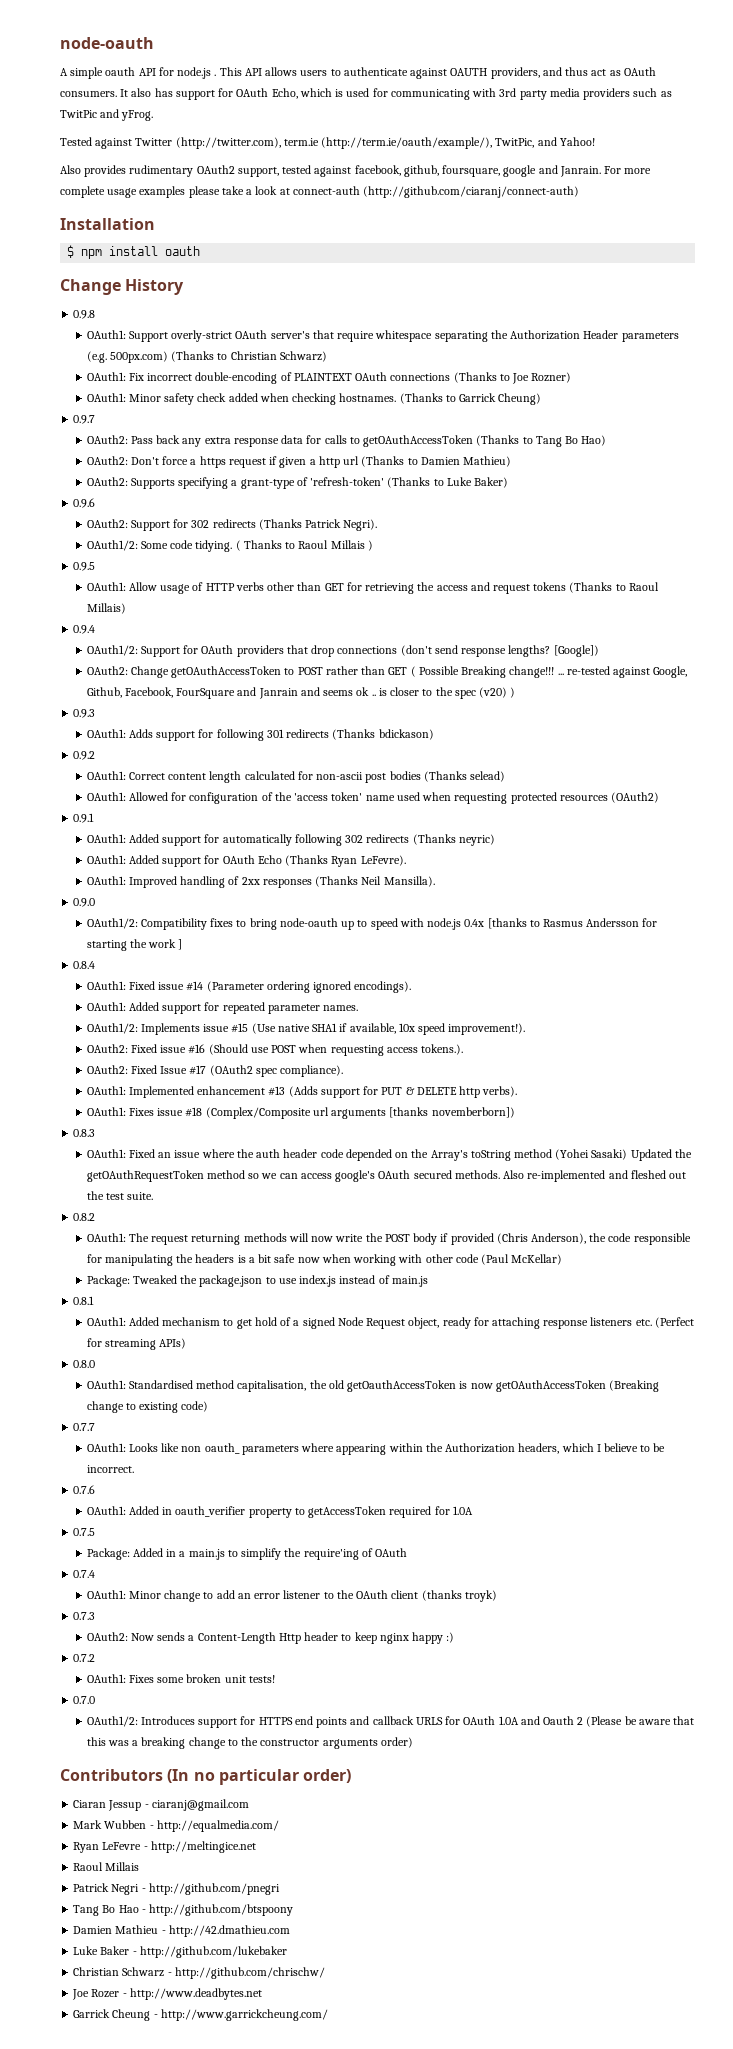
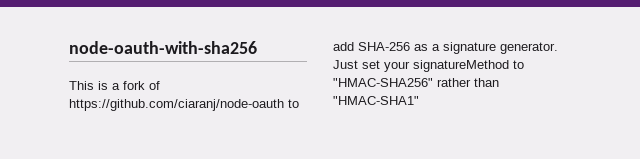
[60,37,154,49] [60,67,656,79] [60,88,672,100] [60,109,154,121] [60,137,595,149] [60,165,652,177] [60,186,580,198] [60,218,155,230] [67,245,201,259] [60,279,185,295] [73,310,96,319] [86,330,679,342] [86,351,327,363] [86,372,572,384] [86,393,542,405] [73,415,96,424] [86,435,607,447] [86,456,512,468] [86,477,509,489] [73,498,96,508] [86,519,378,531] [86,540,373,552] [73,562,96,571] [86,582,659,594] [86,603,126,614] [73,625,96,634] [86,645,599,657] [86,666,688,678] [86,687,516,699] [73,709,96,718] [86,729,434,741] [73,751,96,760] [86,771,506,783] [86,792,660,804] [73,813,95,823] [86,834,495,846] [86,855,406,867] [86,876,435,888] [73,898,96,907] [86,918,658,930] [86,939,183,951] [73,961,96,969] [86,981,412,993] [86,1002,359,1014] [86,1023,526,1035] [86,1044,464,1056] [86,1065,344,1077] [86,1086,518,1098] [86,1107,515,1119] [73,1129,96,1137] [86,1149,692,1161] [86,1170,687,1182] [86,1191,154,1200] [73,1213,96,1221] [86,1233,691,1245] [86,1254,563,1266] [86,1275,428,1287] [73,1296,95,1305] [86,1317,694,1329] [86,1338,187,1350] [73,1360,96,1368] [86,1380,660,1392] [86,1401,209,1413] [73,1423,96,1431] [86,1443,666,1455] [86,1465,134,1473] [73,1485,96,1494] [86,1506,473,1518] [73,1528,96,1536] [86,1548,408,1560] [73,1570,96,1578] [86,1590,497,1602] [73,1612,96,1620] [86,1632,455,1644] [73,1654,96,1662] [86,1674,275,1683] [73,1696,96,1704] [86,1716,695,1728] [86,1737,413,1749] [60,1769,352,1785] [73,1799,249,1811] [73,1820,279,1832] [73,1841,256,1853] [73,1862,140,1871] [73,1883,280,1895] [73,1904,294,1916] [73,1925,290,1937] [73,1946,287,1958] [73,1967,325,1979] [72,1988,262,2000] [73,2009,328,2021] node-oauth // A simple oauth API for node.js . This API allows users to authenticate against OAUTH providers, and thus act as OAuth consumers. It also has support for OAuth Echo, which is used for communicating with 3rd party media providers such as TwitPic and yFrog. // Tested against Twitter (http://twitter.com), term.ie (http://term.ie/oauth/example/), TwitPic, and Yahoo! // Also provides rudimentary OAuth2 support, tested against facebook, github, foursquare, google and Janrain. For more complete usage examples please take a look at connect-auth (http://github.com/ciaranj/connect-auth) // Installation // $ npm install oauth // Change History // 0.9.8 // OAuth1: Support overly-strict OAuth server's that require whitespace separating the Authorization Header parameters (e.g. 500px.com) (Thanks to Christian Schwarz) // OAuth1: Fix incorrect double-encoding of PLAINTEXT OAuth connections (Thanks to Joe Rozner) // OAuth1: Minor safety check added when checking hostnames. (Thanks to Garrick Cheung) // 0.9.7 // OAuth2: Pass back any extra response data for calls to getOAuthAccessToken (Thanks to Tang Bo Hao) // OAuth2: Don't force a https request if given a http url (Thanks to Damien Mathieu) // OAuth2: Supports specifying a grant-type of 'refresh-token' (Thanks to Luke Baker) // 0.9.6 // OAuth2: Support for 302 redirects (Thanks Patrick Negri). // OAuth1/2: Some code tidying. ( Thanks to Raoul Millais ) // 0.9.5 // OAuth1: Allow usage of HTTP verbs other than GET for retrieving the access and request tokens (Thanks to Raoul Millais) // 0.9.4 // OAuth1/2: Support for OAuth providers that drop connections (don't send response lengths? [Google]) // OAuth2: Change getOAuthAccessToken to POST rather than GET ( Possible Breaking change!!! ... re-tested against Google, Github, Facebook, FourSquare and Janrain and seems ok .. is closer to the spec (v20) ) // 0.9.3 // OAuth1: Adds support for following 301 redirects (Thanks bdickason) // 0.9.2 // OAuth1: Correct content length calculated for non-ascii post bodies (Thanks selead) // OAuth1: Allowed for configuration of the 'access token' name used when requesting protected resources (OAuth2) // 0.9.1 // OAuth1: Added support for automatically following 302 redirects (Thanks neyric) // OAuth1: Added support for OAuth Echo (Thanks Ryan LeFevre). // OAuth1: Improved handling of 2xx responses (Thanks Neil Mansilla). // 0.9.0 // OAuth1/2: Compatibility fixes to bring node-oauth up to speed with node.js 0.4x [thanks to Rasmus Andersson for starting the work ] // 0.8.4 // OAuth1: Fixed issue #14 (Parameter ordering ignored encodings). // OAuth1: Added support for repeated parameter names. // OAuth1/2: Implements issue #15 (Use native SHA1 if available, 10x speed improvement!). // OAuth2: Fixed issue #16 (Should use POST when requesting access tokens.). // OAuth2: Fixed Issue #17 (OAuth2 spec compliance). // OAuth1: Implemented enhancement #13 (Adds support for PUT & DELETE http verbs). // OAuth1: Fixes issue #18 (Complex/Composite url arguments [thanks novemberborn]) // 0.8.3 // OAuth1: Fixed an issue where the auth header code depended on the Array's toString method (Yohei Sasaki) Updated the getOAuthRequestToken method so we can access google's OAuth secured methods. Also re-implemented and fleshed out the test suite. // 0.8.2 // OAuth1: The request returning methods will now write the POST body if provided (Chris Anderson), the code responsible for manipulating the headers is a bit safe now when working with other code (Paul McKellar) // Package: Tweaked the package.json to use index.js instead of main.js // 0.8.1 // OAuth1: Added mechanism to get hold of a signed Node Request object, ready for attaching response listeners etc. (Perfect for streaming APIs) // 0.8.0 // OAuth1: Standardised method capitalisation, the old getOauthAccessToken is now getOAuthAccessToken (Breaking change to existing code) // 0.7.7 // OAuth1: Looks like non oauth_ parameters where appearing within the Authorization headers, which I believe to be incorrect. // 0.7.6 // OAuth1: Added in oauth_verifier property to getAccessToken required for 1.0A // 0.7.5 // Package: Added in a main.js to simplify the require'ing of OAuth // 0.7.4 // OAuth1: Minor change to add an error listener to the OAuth client (thanks troyk) // 0.7.3 // OAuth2: Now sends a Content-Length Http header to keep nginx happy :) // 0.7.2 // OAuth1: Fixes some broken unit tests! // 0.7.0 // OAuth1/2: Introduces support for HTTPS end points and callback URLS for OAuth 1.0A and Oauth 2 (Please be aware that this was a breaking change to the constructor arguments order) // Contributors (In no particular order) // Ciaran Jessup - ciaranj@gmail.com // Mark Wubben - http://equalmedia.com/ // Ryan LeFevre - http://meltingice.net // Raoul Millais // Patrick Negri - http://github.com/pnegri // Tang Bo Hao - http://github.com/btspoony // Damien Mathieu - http://42.dmathieu.com // Luke Baker - http://github.com/lukebaker // Christian Schwarz - http://github.com/chrischw/ // Joe Rozer - http://www.deadbytes.net // Garrick Cheung - http://www.garrickcheung.com/ -> [69,41,257,54] [69,81,160,90] [69,99,299,111] [333,42,558,54] [333,60,524,72] [333,78,499,87] [333,96,419,105] node-oauth-with-sha256 // This is a fork of https://github.com/ciaranj/node-oauth to add SHA-256 as a signature generator. Just set your signatureMethod to "HMAC-SHA256" rather than "HMAC-SHA1"

